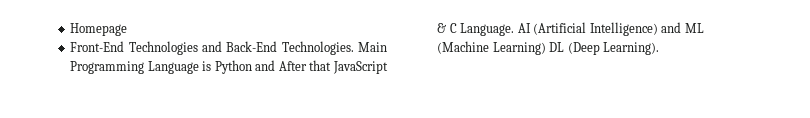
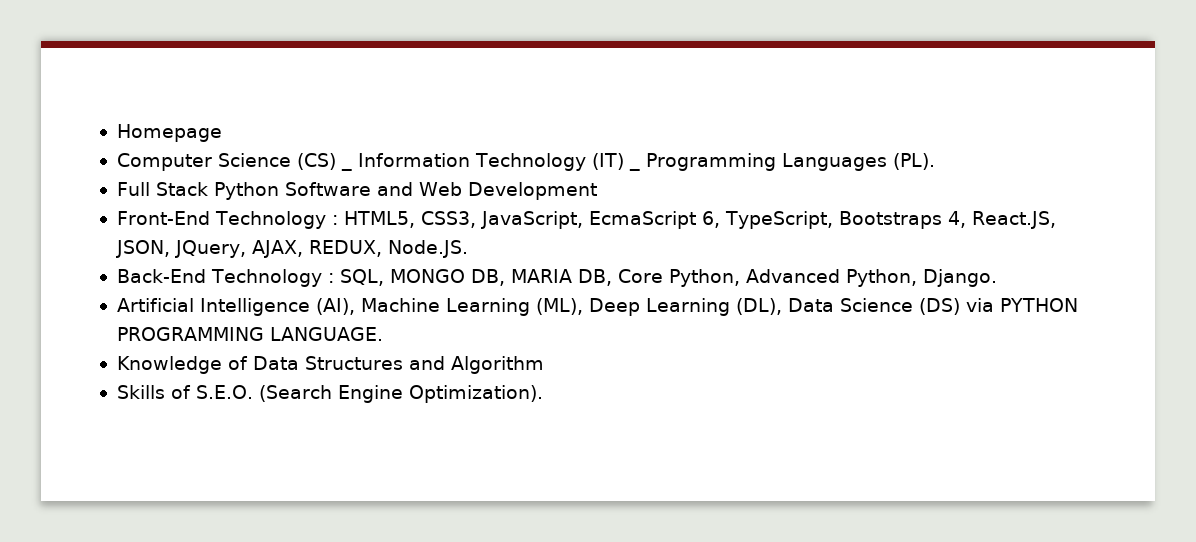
[70,41,387,55] [70,60,389,74] [437,22,704,36] [437,41,660,55] Front-End Technologies and Back-End Technologies. Main Programming Language is Python and After that JavaScript & C Language. AI (Artificial Intelligence) and ML (Machine Learning) DL (Deep Learning). -> [116,153,352,171] [357,153,935,171] [116,182,597,200] [116,211,1056,229] [115,240,468,258] [116,269,997,287] [116,298,1078,316] [116,327,383,341] [116,356,544,374] [116,385,543,403] Computer Science (CS) _ Information Technology (IT) _ Programming Languages (PL). // Full Stack Python Software and Web Development // Front-End Technology : HTML5, CSS3, JavaScript, EcmaScript 6, TypeScript, Bootstraps 4, React.JS, JSON, JQuery, AJAX, REDUX, Node.JS. // Back-End Technology : SQL, MONGO DB, MARIA DB, Core Python, Advanced Python, Django. // Artificial Intelligence (AI), Machine Learning (ML), Deep Learning (DL), Data Science (DS) via PYTHON PROGRAMMING LANGUAGE. // Knowledge of Data Structures and Algorithm // Skills of S.E.O. (Search Engine Optimization).

